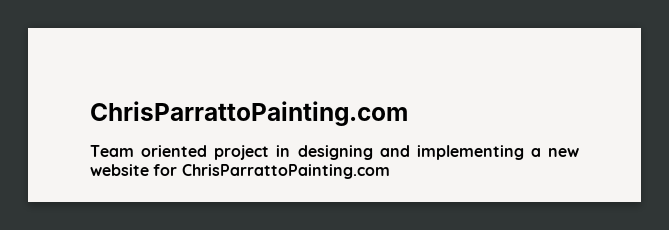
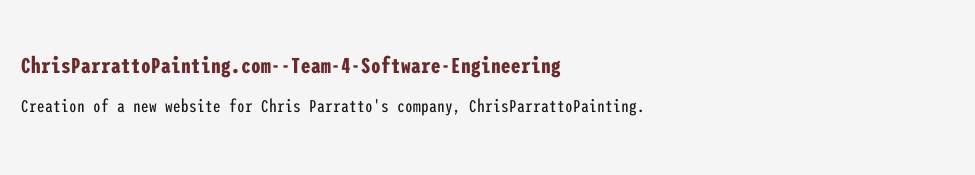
[90,101,408,126] [90,145,579,160] [90,164,390,179] ChrisParrattoPainting.com // Team oriented project in designing and implementing a new website for ChrisParrattoPainting.com -> [21,55,561,78] [21,98,645,116] ChrisParrattoPainting.com--Team-4-Software-Engineering // Creation of a new website for Chris Parratto's company, ChrisParrattoPainting.

